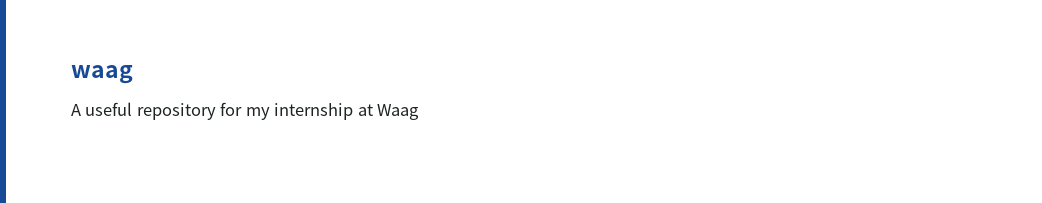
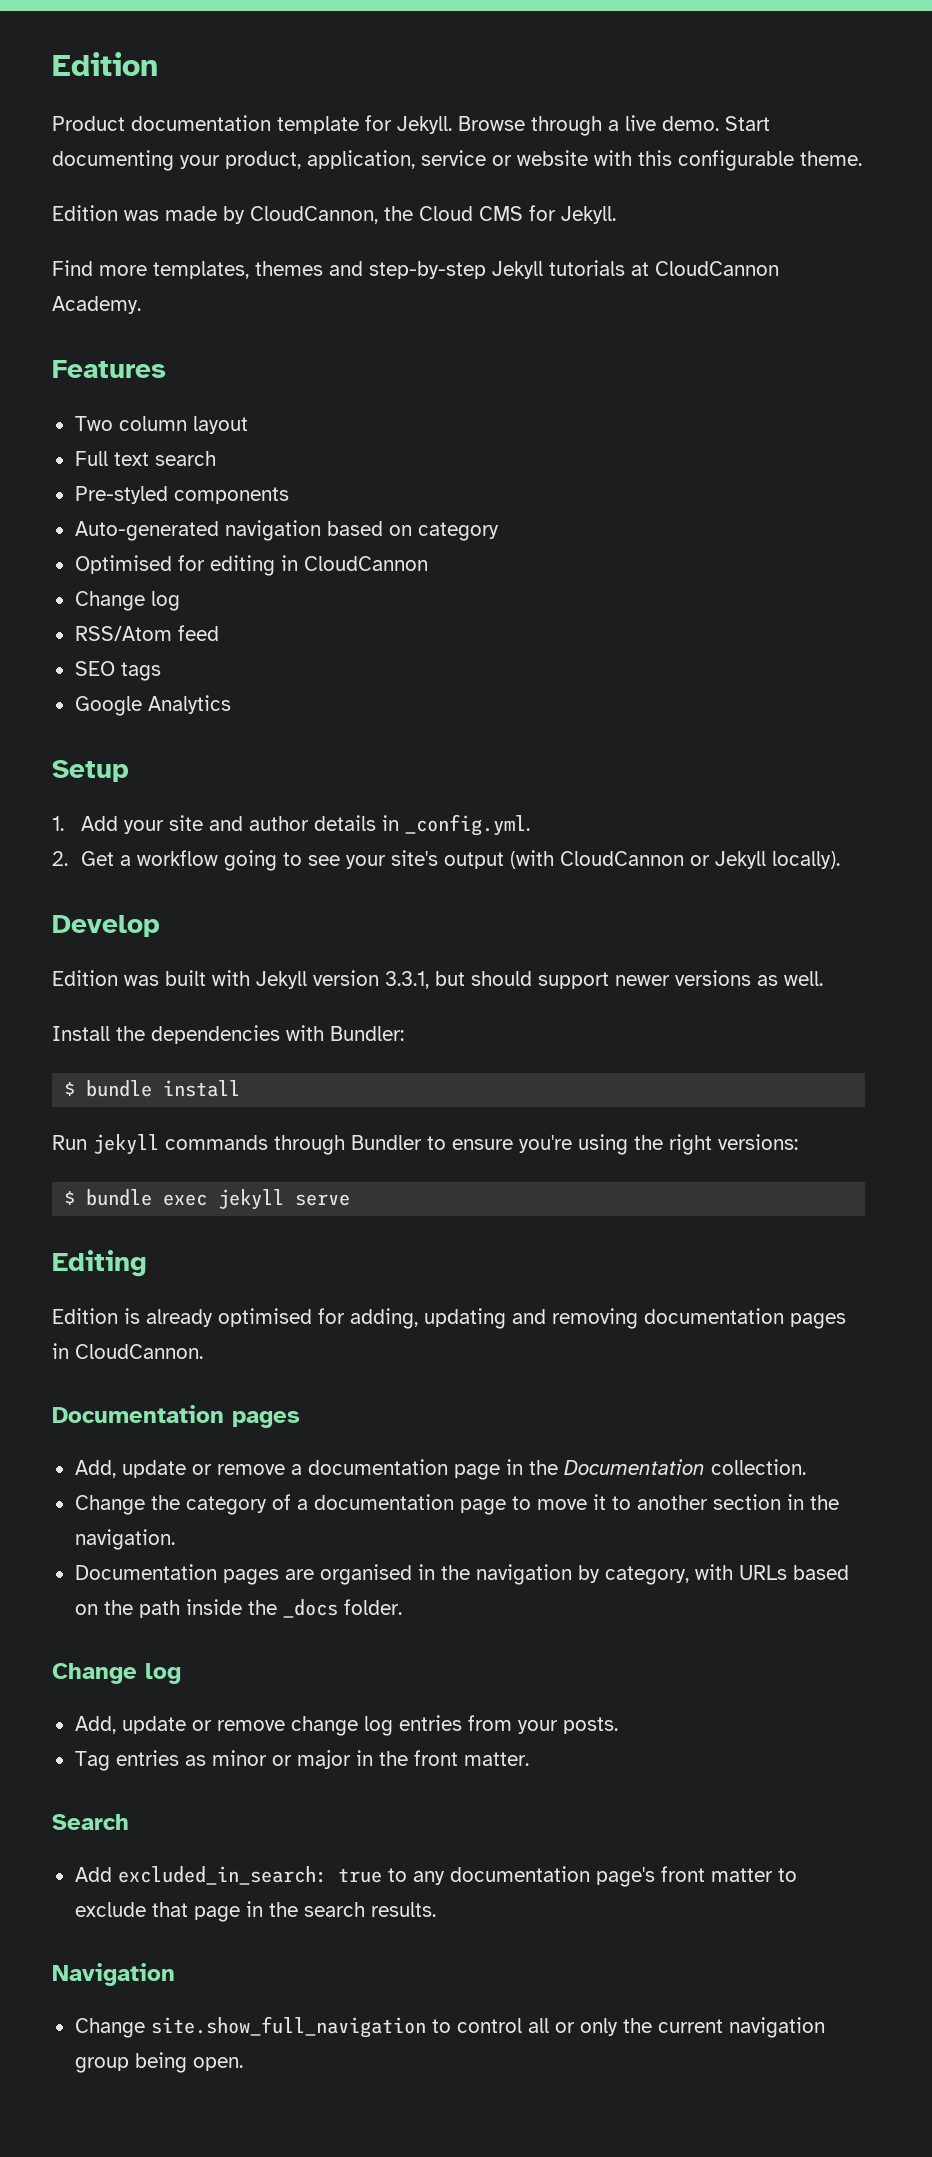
[71,65,133,84] [71,102,420,120] waag // A useful repository for my internship at Waag -> [52,52,158,76] [52,115,770,136] [52,150,862,171] [52,205,616,224] [52,260,779,279] [52,296,141,314] [52,360,166,378] [74,416,248,434] [74,451,216,466] [74,486,289,504] [74,520,499,541] [74,555,428,576] [74,591,180,611] [74,625,219,641] [74,661,161,681] [74,695,231,716] [52,760,129,782] [52,814,531,836] [52,850,841,871] [52,915,160,937] [52,970,823,989] [52,1025,404,1044] [64,1080,241,1097] [52,1134,798,1155] [64,1189,351,1210] [52,1250,147,1277] [52,1308,846,1329] [52,1343,203,1359] [52,1405,300,1428] [74,1459,806,1480] [74,1494,839,1515] [74,1529,175,1550] [74,1564,849,1585] [74,1599,402,1618] [52,1663,181,1684] [74,1715,618,1736] [74,1750,529,1771] [52,1814,129,1830] [74,1866,797,1887] [74,1901,436,1922] [52,1963,175,1986] [74,2016,825,2038] [74,2052,243,2073] Edition // Product documentation template for Jekyll. Browse through a live demo. Start documenting your product, application, service or website with this configurable theme. // Edition was made by CloudCannon, the Cloud CMS for Jekyll. // Find more templates, themes and step-by-step Jekyll tutorials at CloudCannon Academy. // Features // Two column layout // Full text search // Pre-styled components // Auto-generated navigation based on category // Optimised for editing in CloudCannon // Change log // RSS/Atom feed // SEO tags // Google Analytics // Setup // 1. Add your site and author details in _config.yml. // 2. Get a workflow going to see your site's output (with CloudCannon or Jekyll locally). // Develop // Edition was built with Jekyll version 3.3.1, but should support newer versions as well. // Install the dependencies with Bundler: // $ bundle install // Run jekyll commands through Bundler to ensure you're using the right versions: // $ bundle exec jekyll serve // Editing // Edition is already optimised for adding, updating and removing documentation pages in CloudCannon. // Documentation pages // Add, update or remove a documentation page in the Documentation collection. // Change the category of a documentation page to move it to another section in the navigation. // Documentation pages are organised in the navigation by category, with URLs based on the path inside the _docs folder. // Change log // Add, update or remove change log entries from your posts. // Tag entries as minor or major in the front matter. // Search // Add excluded_in_search: true to any documentation page's front matter to exclude that page in the search results. // Navigation // Change site.show_full_navigation to control all or only the current navigation group being open.

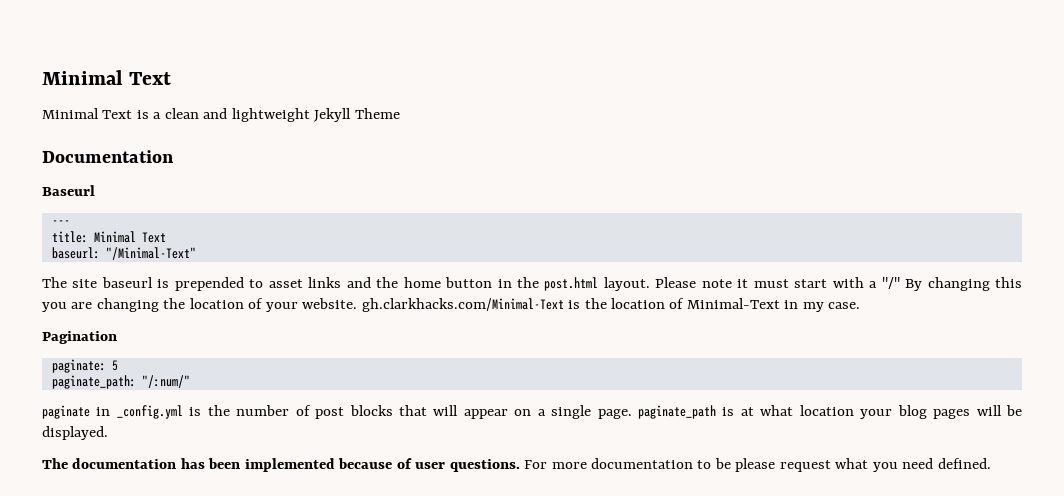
[52,52,158,76] [52,115,770,136] [52,150,862,171] [52,205,616,224] [52,260,779,279] [52,296,141,314] [52,360,166,378] [74,416,248,434] [74,451,216,466] [74,486,289,504] [74,520,499,541] [74,555,428,576] [74,591,180,611] [74,625,219,641] [74,661,161,681] [74,695,231,716] [52,760,129,782] [52,814,531,836] [52,850,841,871] [52,915,160,937] [52,970,823,989] [52,1025,404,1044] [64,1080,241,1097] [52,1134,798,1155] [64,1189,351,1210] [52,1250,147,1277] [52,1308,846,1329] [52,1343,203,1359] [52,1405,300,1428] [74,1459,806,1480] [74,1494,839,1515] [74,1529,175,1550] [74,1564,849,1585] [74,1599,402,1618] [52,1663,181,1684] [74,1715,618,1736] [74,1750,529,1771] [52,1814,129,1830] [74,1866,797,1887] [74,1901,436,1922] [52,1963,175,1986] [74,2016,825,2038] [74,2052,243,2073] Edition // Product documentation template for Jekyll. Browse through a live demo. Start documenting your product, application, service or website with this configurable theme. // Edition was made by CloudCannon, the Cloud CMS for Jekyll. // Find more templates, themes and step-by-step Jekyll tutorials at CloudCannon Academy. // Features // Two column layout // Full text search // Pre-styled components // Auto-generated navigation based on category // Optimised for editing in CloudCannon // Change log // RSS/Atom feed // SEO tags // Google Analytics // Setup // 1. Add your site and author details in _config.yml. // 2. Get a workflow going to see your site's output (with CloudCannon or Jekyll locally). // Develop // Edition was built with Jekyll version 3.3.1, but should support newer versions as well. // Install the dependencies with Bundler: // $ bundle install // Run jekyll commands through Bundler to ensure you're using the right versions: // $ bundle exec jekyll serve // Editing // Edition is already optimised for adding, updating and removing documentation pages in CloudCannon. // Documentation pages // Add, update or remove a documentation page in the Documentation collection. // Change the category of a documentation page to move it to another section in the navigation. // Documentation pages are organised in the navigation by category, with URLs based on the path inside the _docs folder. // Change log // Add, update or remove change log entries from your posts. // Tag entries as minor or major in the front matter. // Search // Add excluded_in_search: true to any documentation page's front matter to exclude that page in the search results. // Navigation // Change site.show_full_navigation to control all or only the current navigation group being open. -> [42,70,172,85] [42,108,400,122] [42,150,174,163] [42,185,95,196] [51,220,70,225] [51,231,166,243] [51,247,196,260] [42,277,1022,291] [42,298,861,312] [42,331,117,344] [51,359,118,373] [51,375,190,389] [42,405,1023,419] [42,426,108,440] [42,458,991,472] Minimal Text // Minimal Text is a clean and lightweight Jekyll Theme // Documentation // Baseurl // --- // title: Minimal Text // baseurl: "/Minimal-Text" // The site baseurl is prepended to asset links and the home button in the post.html layout. Please note it must start with a "/" By changing this you are changing the location of your website. gh.clarkhacks.com/Minimal-Text is the location of Minimal-Text in my case. // Pagination // paginate: 5 // paginate_path: "/:num/" // paginate in _config.yml is the number of post blocks that will appear on a single page. paginate_path is at what location your blog pages will be displayed. // The documentation has been implemented because of user questions. For more documentation to be please request what you need defined.

